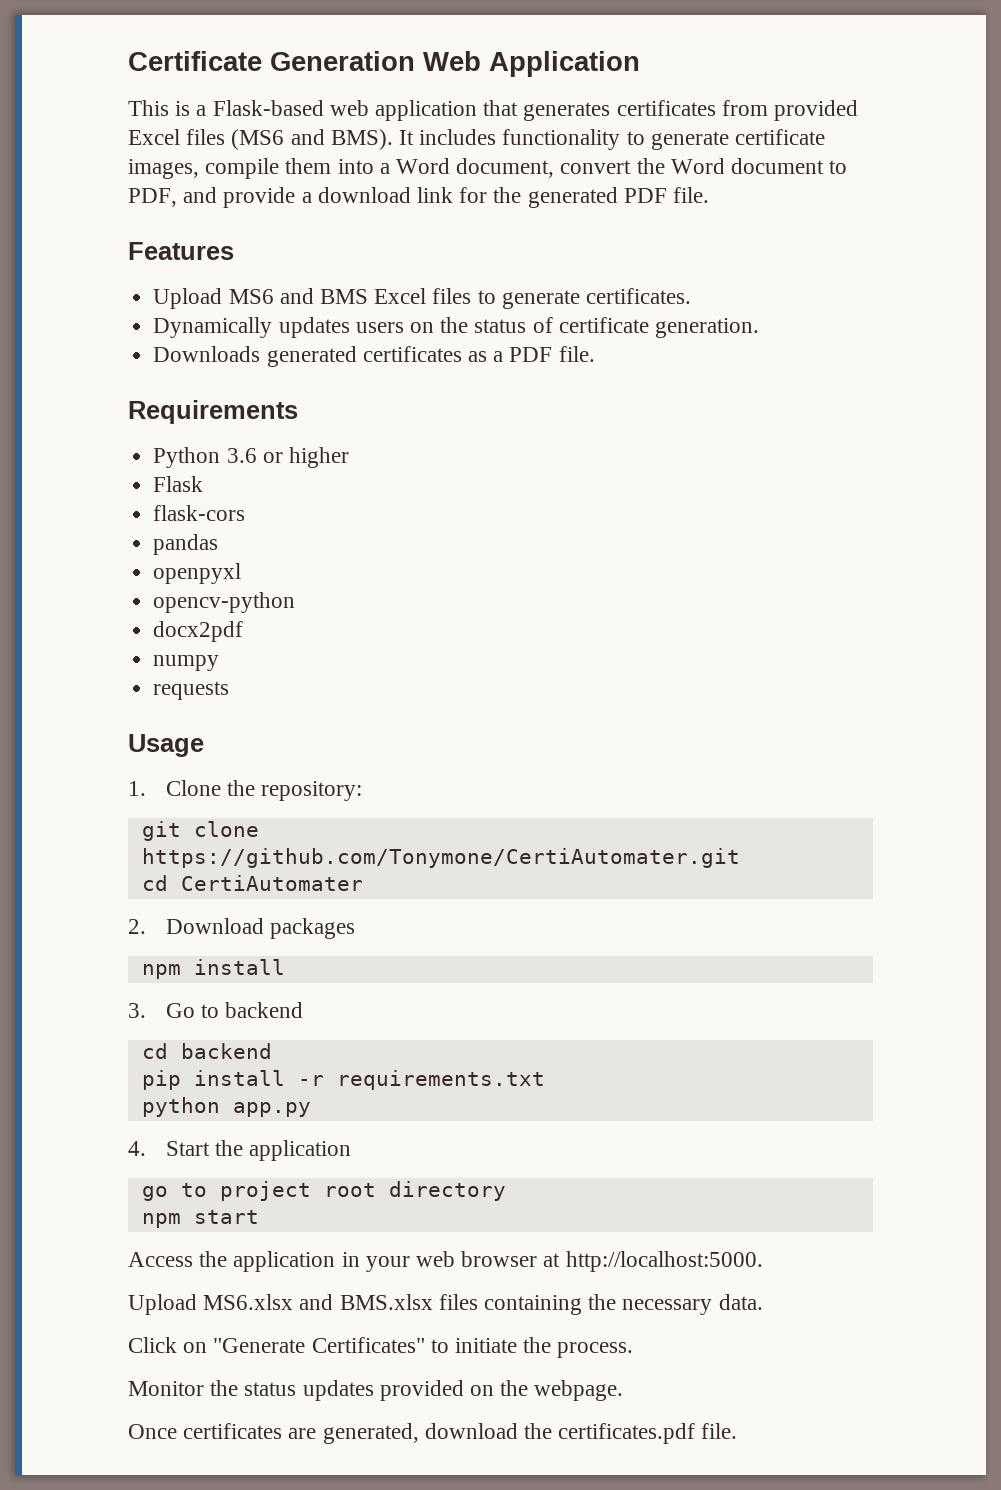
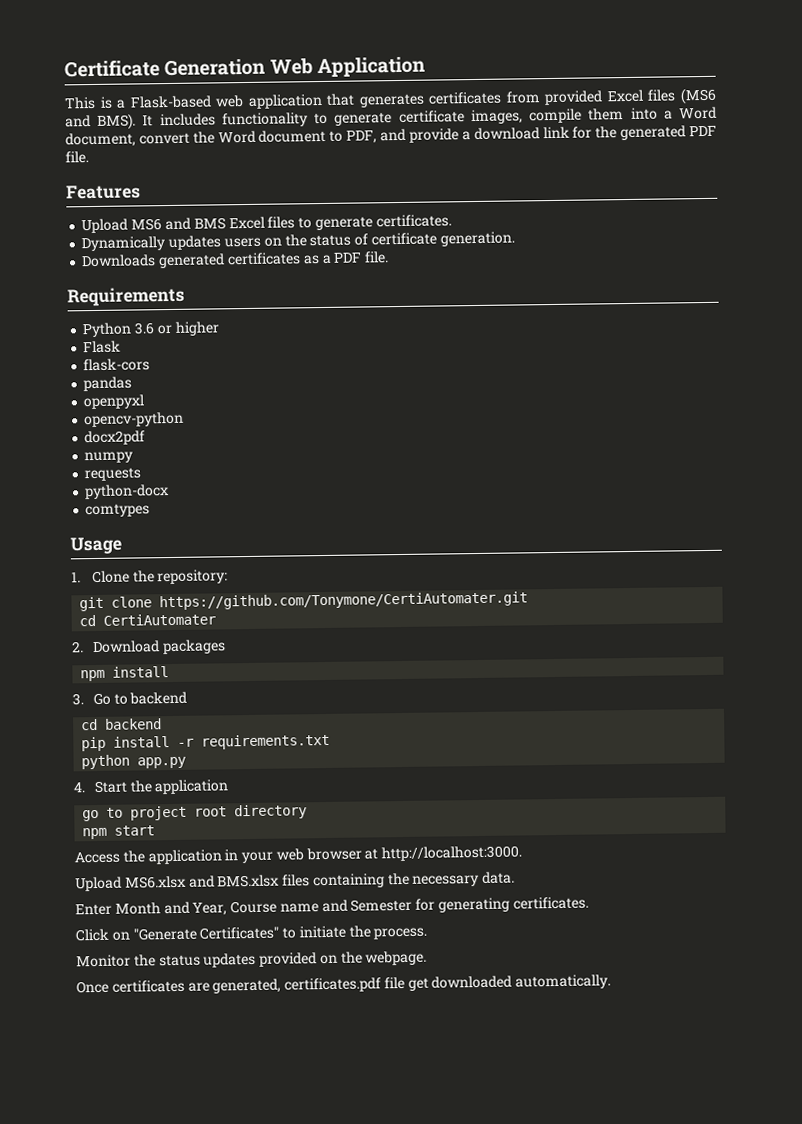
(230, 690) none -> [84,484,170,500] [85,503,151,518] // python-docx // comtypes
[565,1251,763,1272] http://localhost:5000. -> [381,845,523,862] http://localhost:3000.
(763, 1302) none -> [75,896,589,916] // Enter Month and Year, Course name and Semester for generating certificates.
[424,1423,738,1444] download the certificates.pdf file. -> [284,974,612,993] certificates.pdf file get downloaded automatically.

